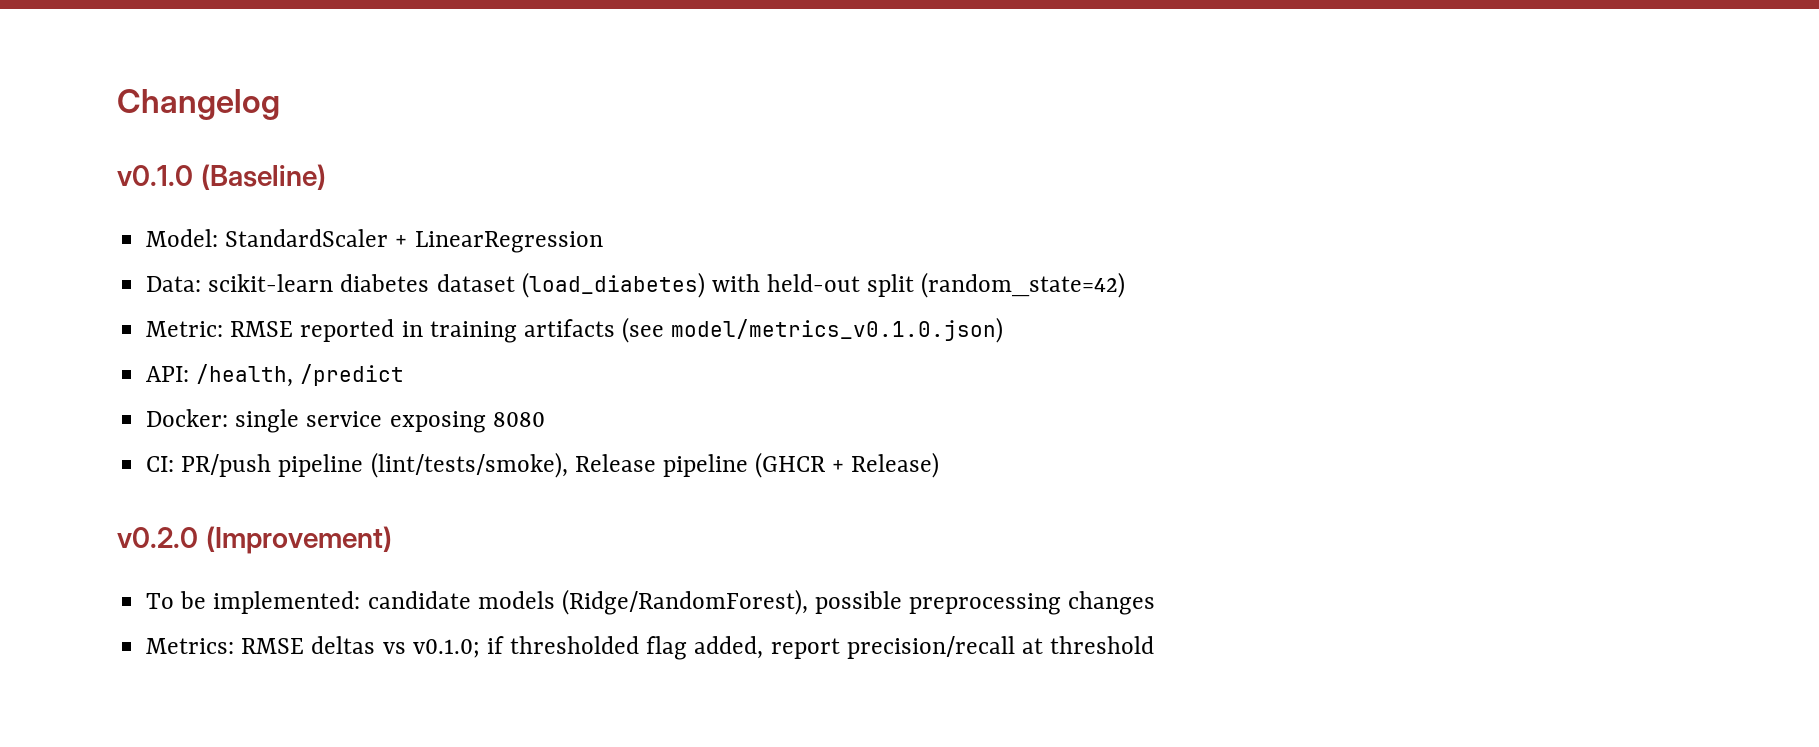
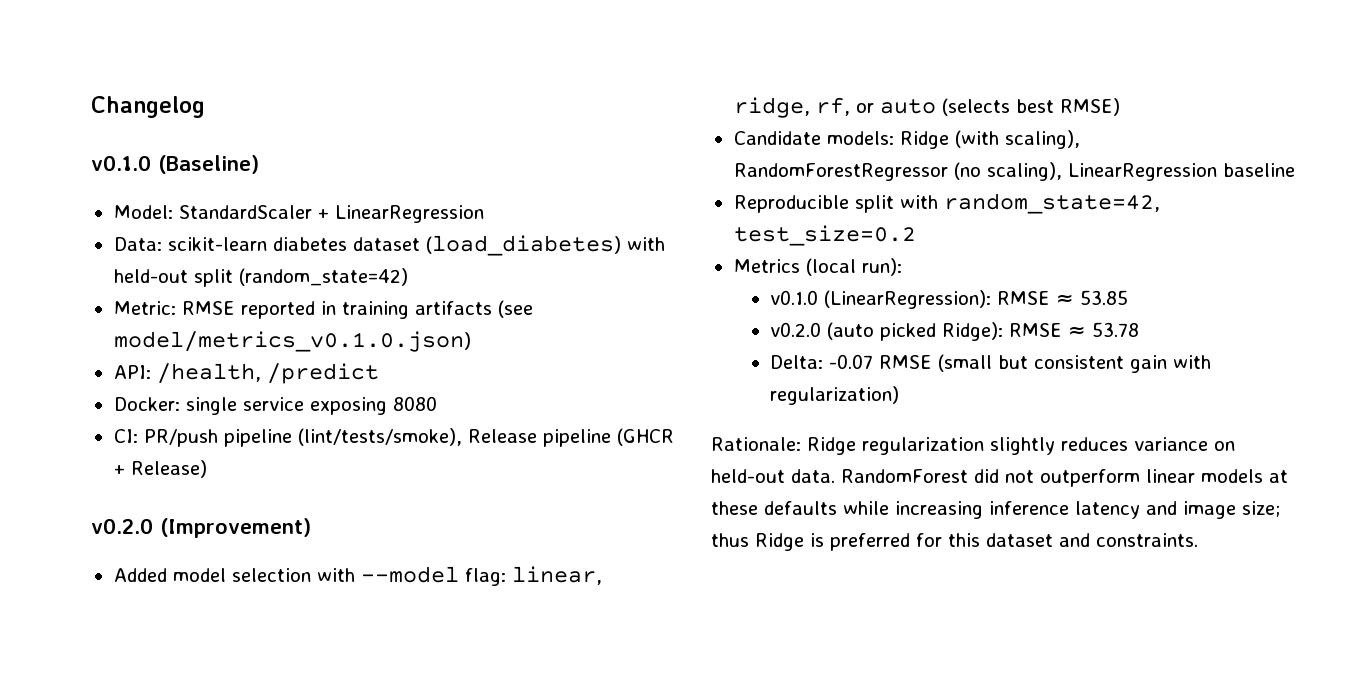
[146,589,1156,615] [146,636,1155,660] To be implemented: candidate models (Ridge/RandomForest), possible preprocessing changes // Metrics: RMSE deltas vs v0.1.0; if thresholded flag added, report precision/recall at threshold -> [113,566,602,586] [733,97,1120,118] [733,130,1080,149] [733,162,1295,181] [733,193,1160,214] [733,225,916,246] [733,258,902,276] [769,290,1128,309] [769,322,1139,341] [769,354,1211,373] [769,386,899,405] [711,437,1235,455] [711,469,1288,487] [711,501,1280,519] [711,533,1198,551] Added model selection with --model flag: linear, ridge, rf, or auto (selects best RMSE) // Candidate models: Ridge (with scaling), RandomForestRegressor (no scaling), LinearRegression baseline // Reproducible split with random_state=42, test_size=0.2 // Metrics (local run): // v0.1.0 (LinearRegression): RMSE ≈ 53.85 // v0.2.0 (auto picked Ridge): RMSE ≈ 53.78 // Delta: -0.07 RMSE (small but consistent gain with regularization) // Rationale: Ridge regularization slightly reduces variance on held-out data. RandomForest did not outperform linear models at these defaults while increasing inference latency and image size; thus Ridge is preferred for this dataset and constraints.

